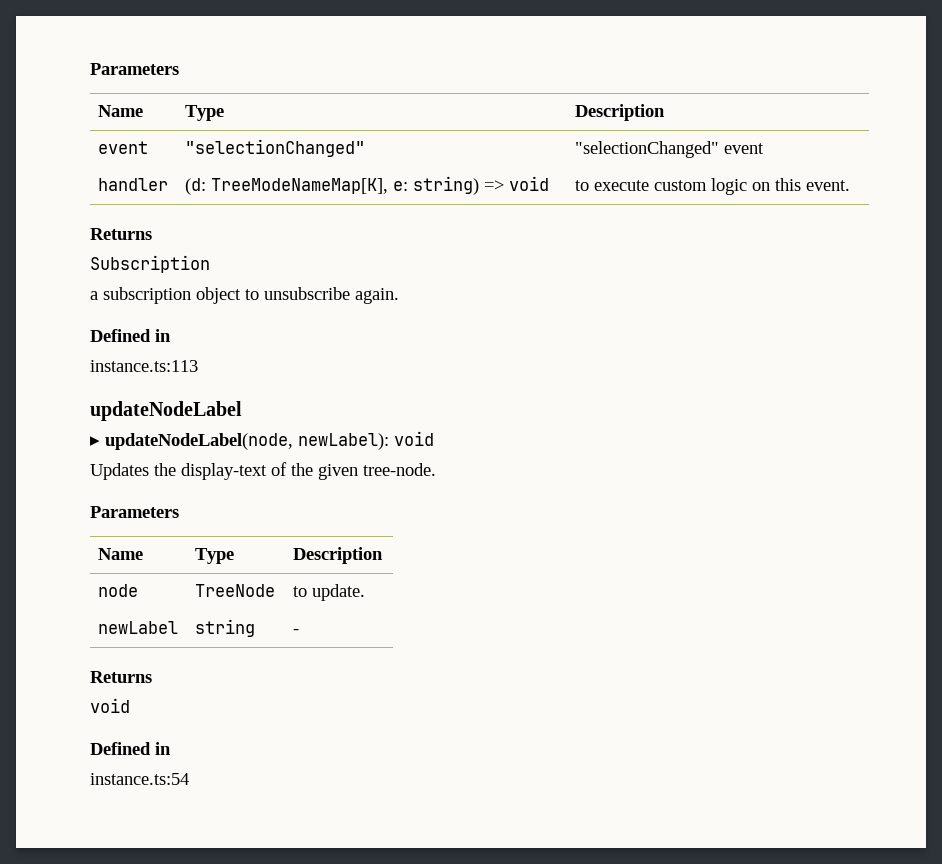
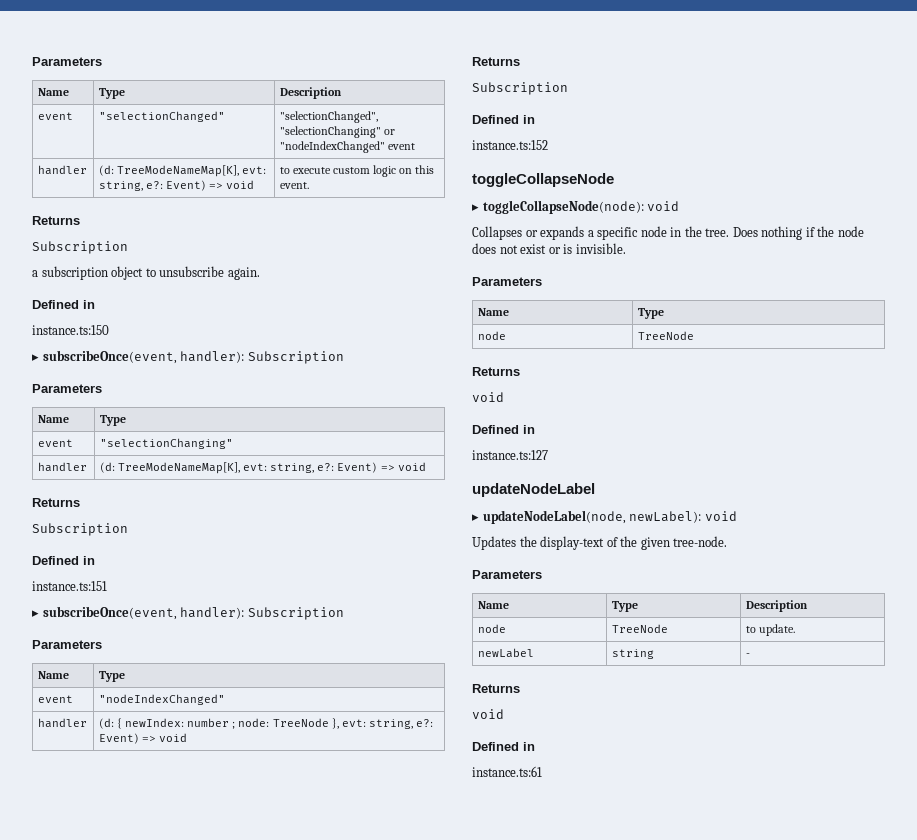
[575,141,720,158] "selectionChanged" -> [279,111,378,123] [279,126,395,138] [279,141,385,153] "selectionChanged", "selectionChanging" or "nodeIndexChanged"
[393,176,480,195] e: string) -> [242,166,267,174] [98,180,207,191] evt: string, e?: Event)
[90,360,198,372] instance.ts:113 -> [32,325,109,335] [32,350,344,364] [32,384,102,393] [37,415,69,423] [99,415,126,426] [37,439,73,447] [99,438,233,449] [37,462,87,472] [99,462,426,474] [32,498,80,507] [32,523,128,536] [32,556,95,565] [32,581,107,591] [32,606,344,620] [32,640,102,649] [37,671,69,679] [98,671,125,682] [37,695,73,703] [98,694,225,705] [37,718,87,728] [98,718,433,729] [98,733,188,744] [472,57,520,66] [472,82,568,95] [472,115,535,124] [472,140,548,150] [472,173,614,187] [472,200,680,214] [472,226,864,240] [472,243,626,254] [472,277,542,286] [477,308,509,316] [637,308,664,319] [477,331,506,340] [637,331,694,340] [472,367,520,376] [472,392,504,402] [472,425,535,434] [472,450,548,460] instance.ts:150 // ▸ subscribeOnce(event, handler): Subscription // Parameters // Name | Type // event | "selectionChanging" // handler | (d: TreeModeNameMap[K], evt: string, e?: Event) => void // Returns // Subscription // Defined in // instance.ts:151 // ▸ subscribeOnce(event, handler): Subscription // Parameters // Name | Type // event | "nodeIndexChanged" // handler | (d: { newIndex: number ; node: TreeNode }, evt: string, e?: Event) => void // Returns // Subscription // Defined in // instance.ts:152 // toggleCollapseNode // ▸ toggleCollapseNode(node): void // Collapses or expands a specific node in the tree. Does nothing if the node does not exist or is invisible. // Parameters // Name | Type // node | TreeNode // Returns // void // Defined in // instance.ts:127
[90,773,189,785] instance.ts:54 -> [472,766,542,777] instance.ts:61

